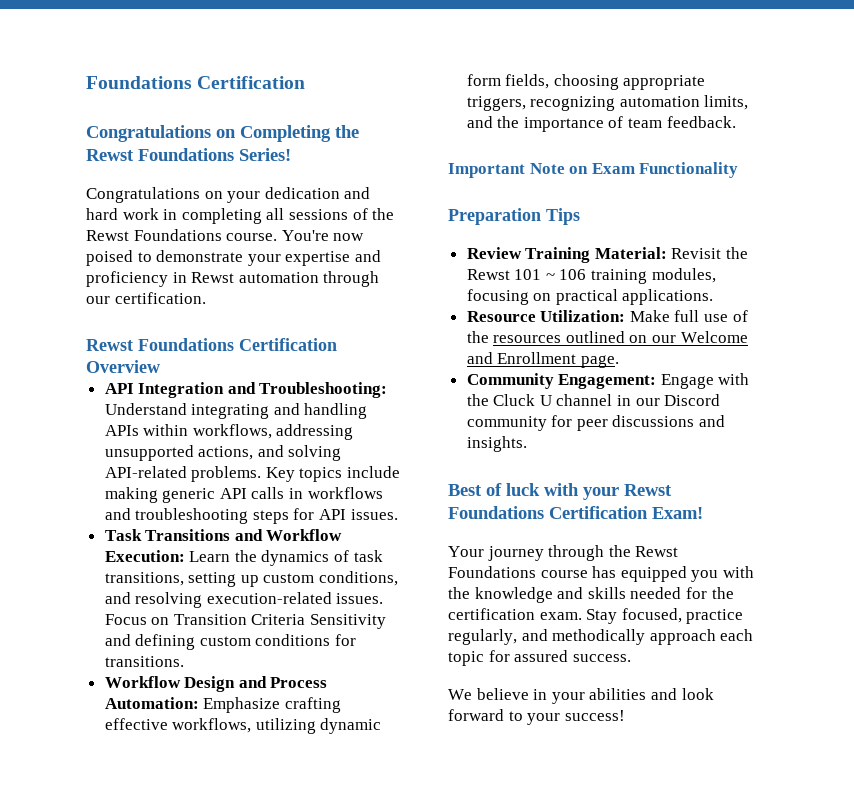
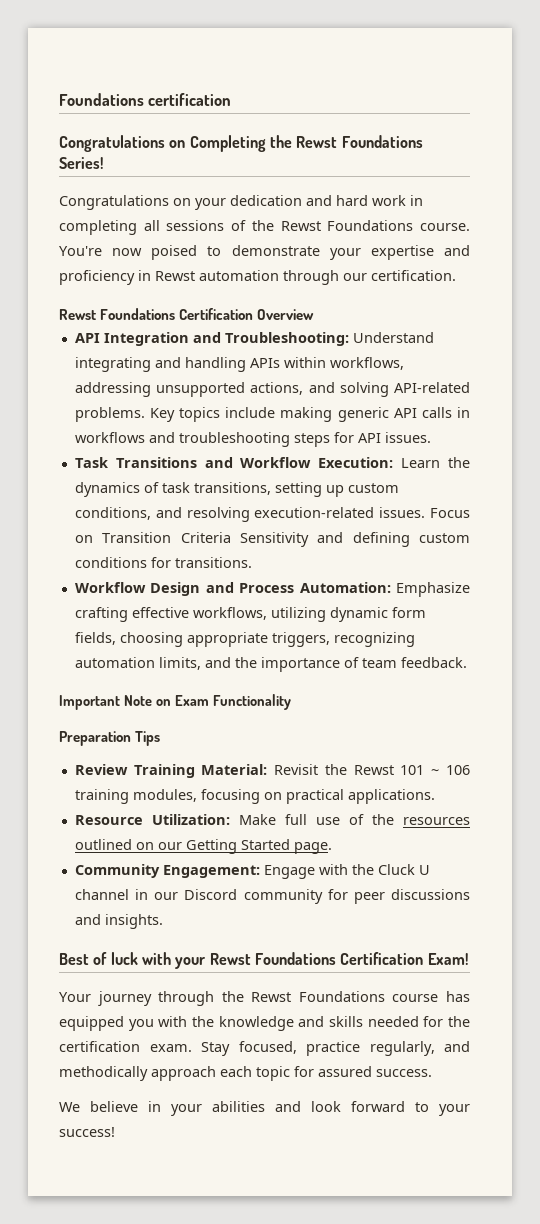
[86,76,306,89] Foundations Certification -> [59,93,232,106] Foundations certification
[680,331,748,343] [466,352,577,364] Welcome and Enrollment -> [185,839,290,854] Getting Started

